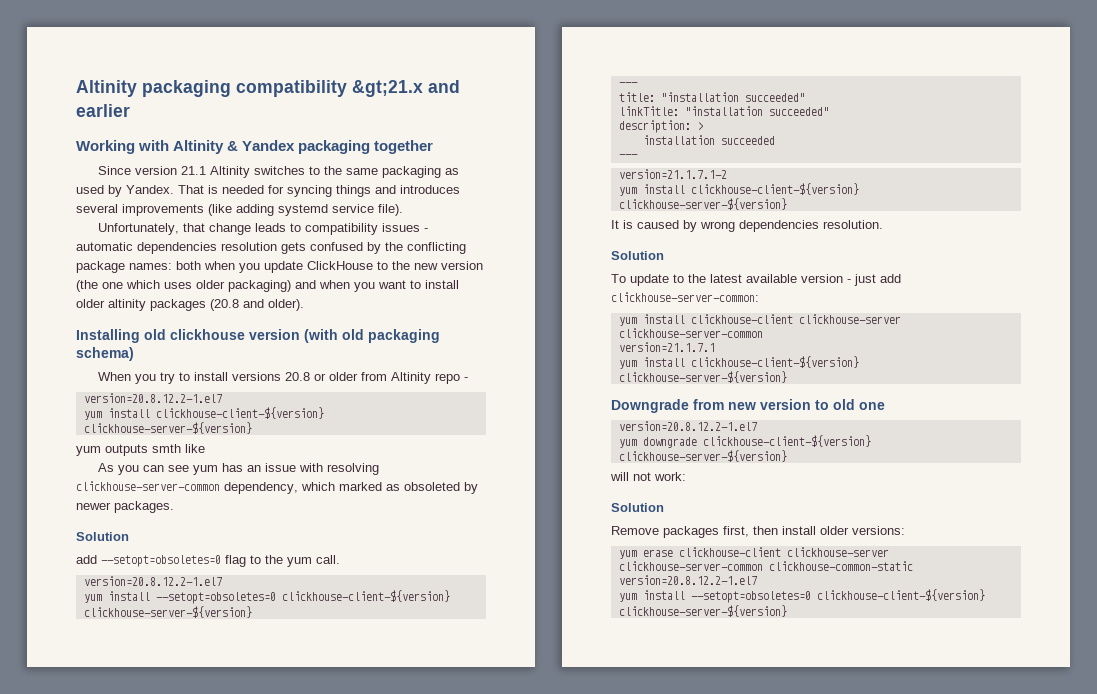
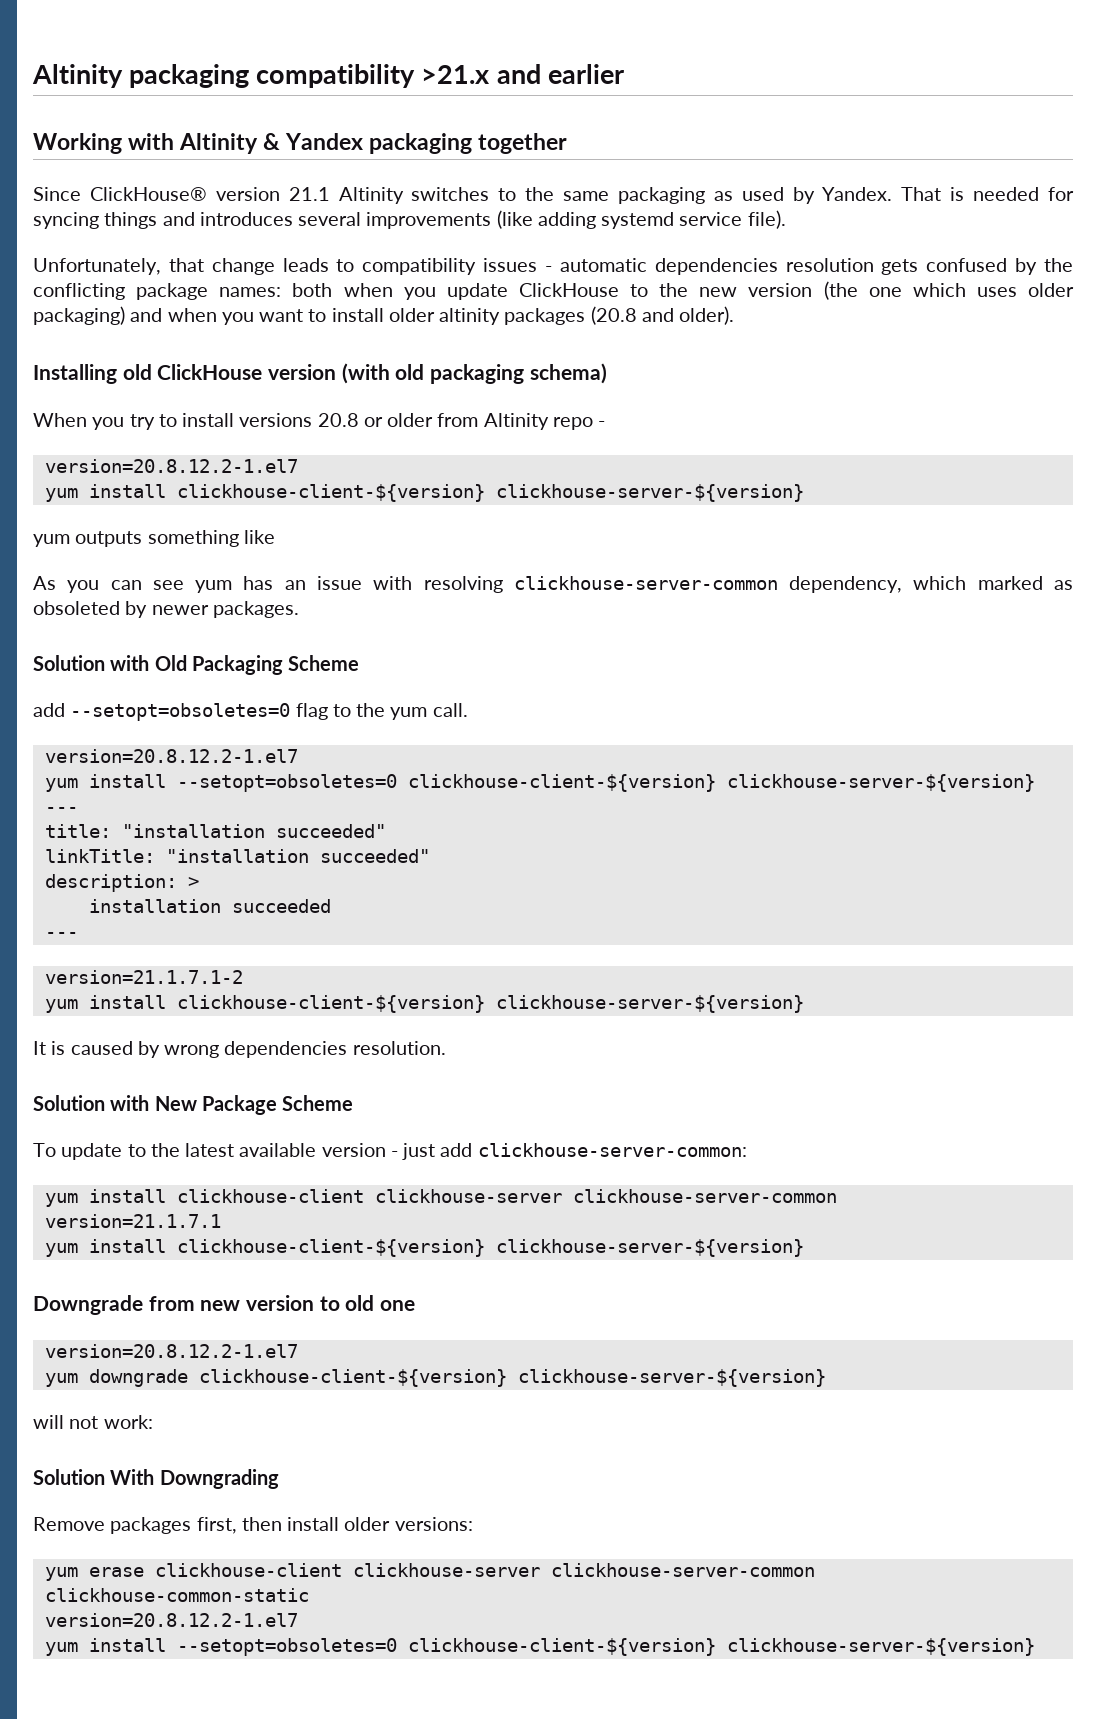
[352,80,423,97] &gt;21.x -> [421,65,491,84] >21.x
(132, 170) none -> [89,187,207,201] ClickHouse®
[170,329,245,340] clickhouse -> [157,364,263,380] ClickHouse
[152,444,181,453] smth -> [147,530,239,547] something
(129, 536) none -> [110,655,360,675] with Old Packaging Scheme
(664, 255) none -> [110,1095,354,1115] with New Package Scheme
(664, 507) none -> [110,1469,279,1489] With Downgrading

